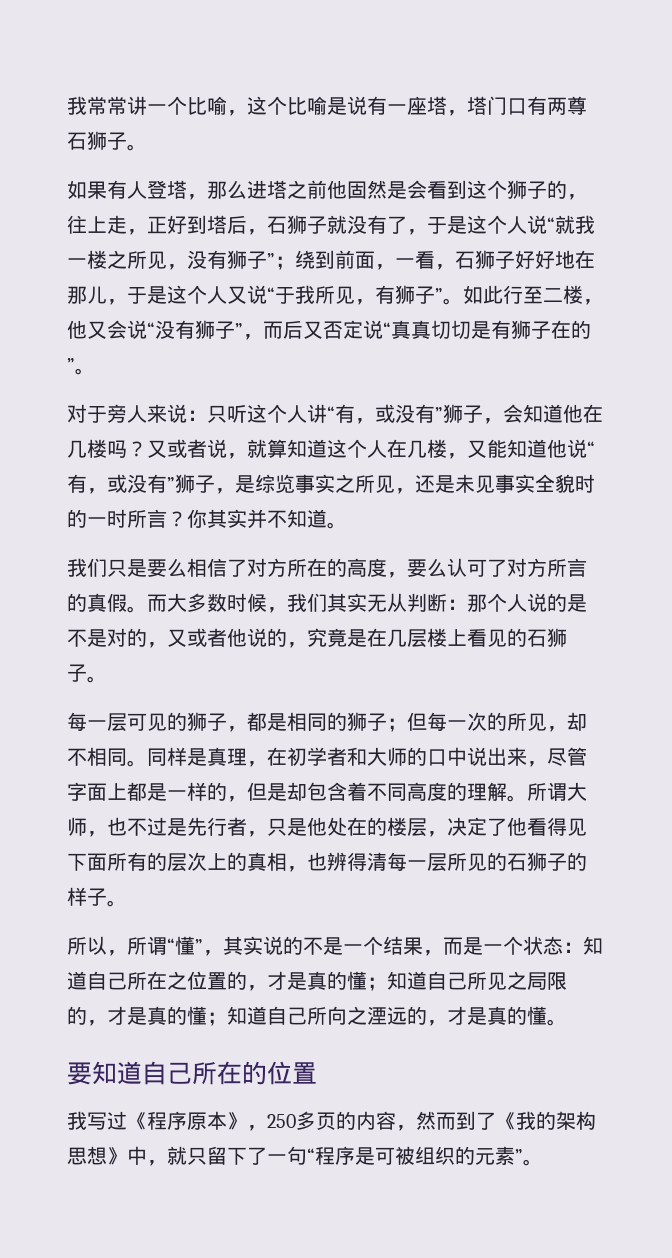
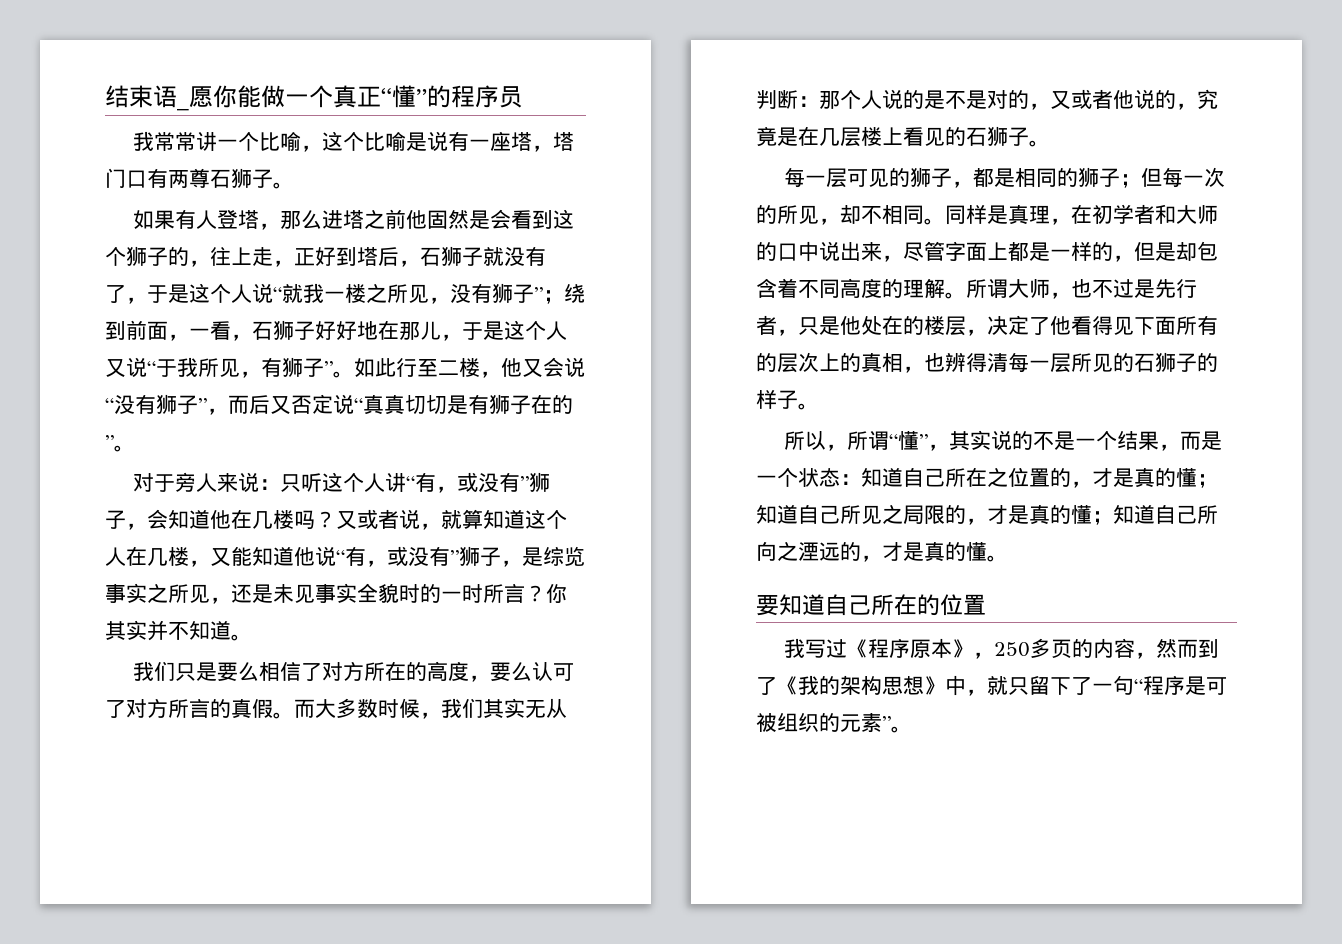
(67, 105) none -> [105,85,523,111] 结束语_愿你能做一个真正“懂”的程序员 //

